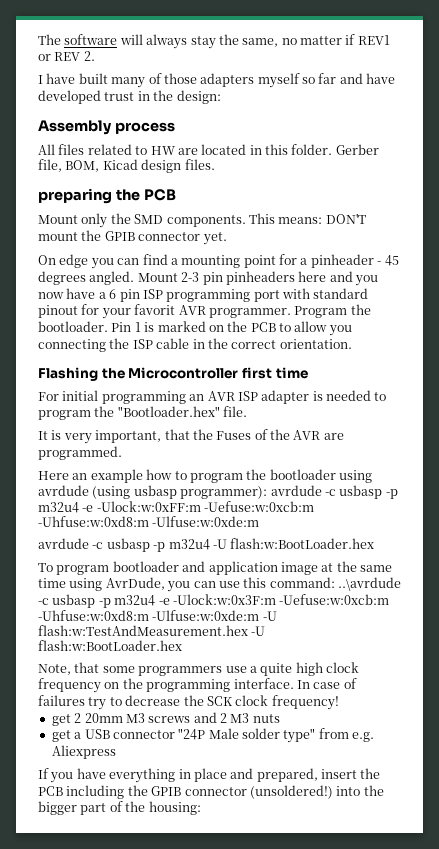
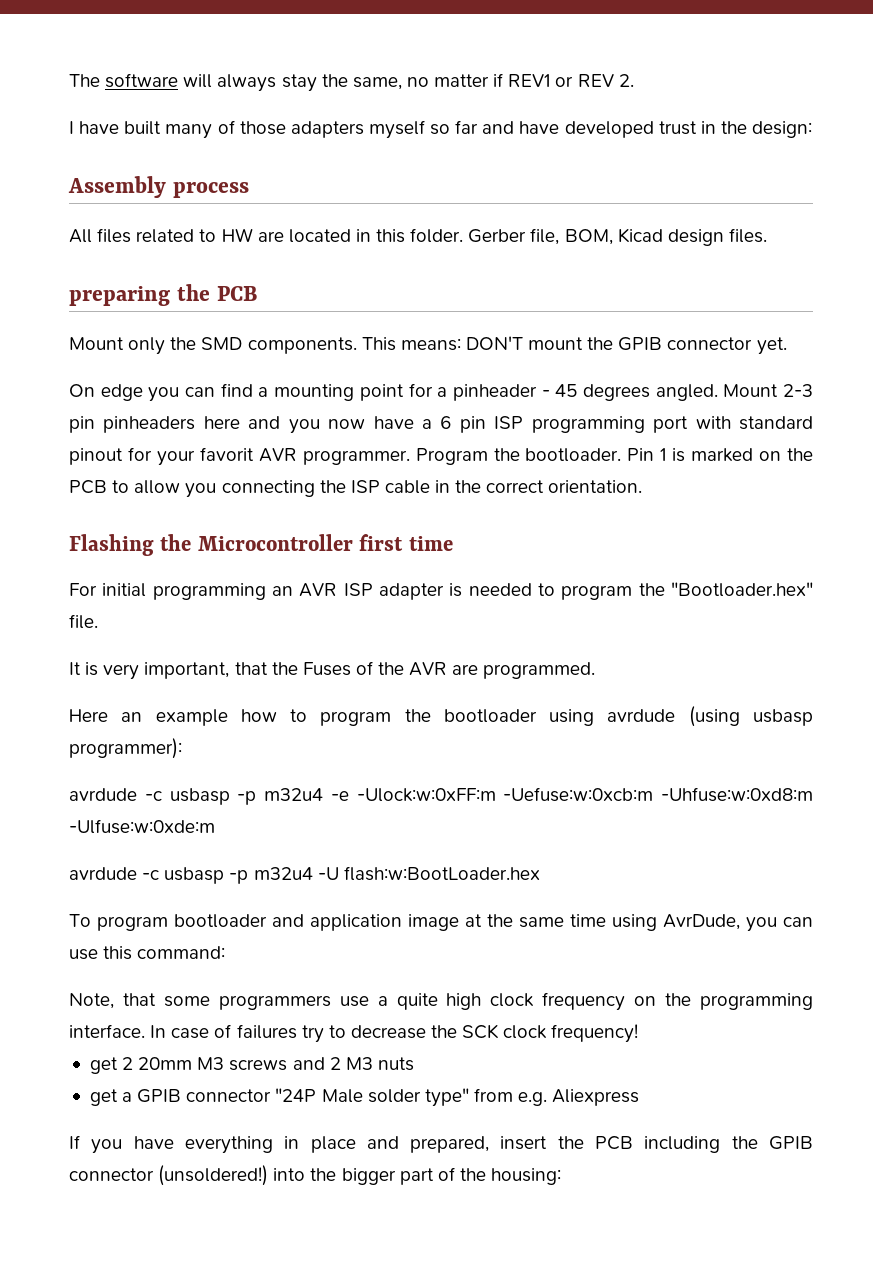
(268, 492) none -> (182, 748) //
[338,577,401,591] [38,594,390,608] [38,610,277,621] [38,625,266,636] [38,640,182,651] ..\avrdude -c usbasp -p m32u4 -e -Ulock:w:0x3F:m -Uefuse:w:0xcb:m -Uhfuse:w:0xd8:m -Ulfuse:w:0xde:m -U flash:w:TestAndMeasurement.hex -U flash:w:BootLoader.hex -> (226, 952) none
[84,729,110,739] USB -> [137,1089,182,1103] GPIB

